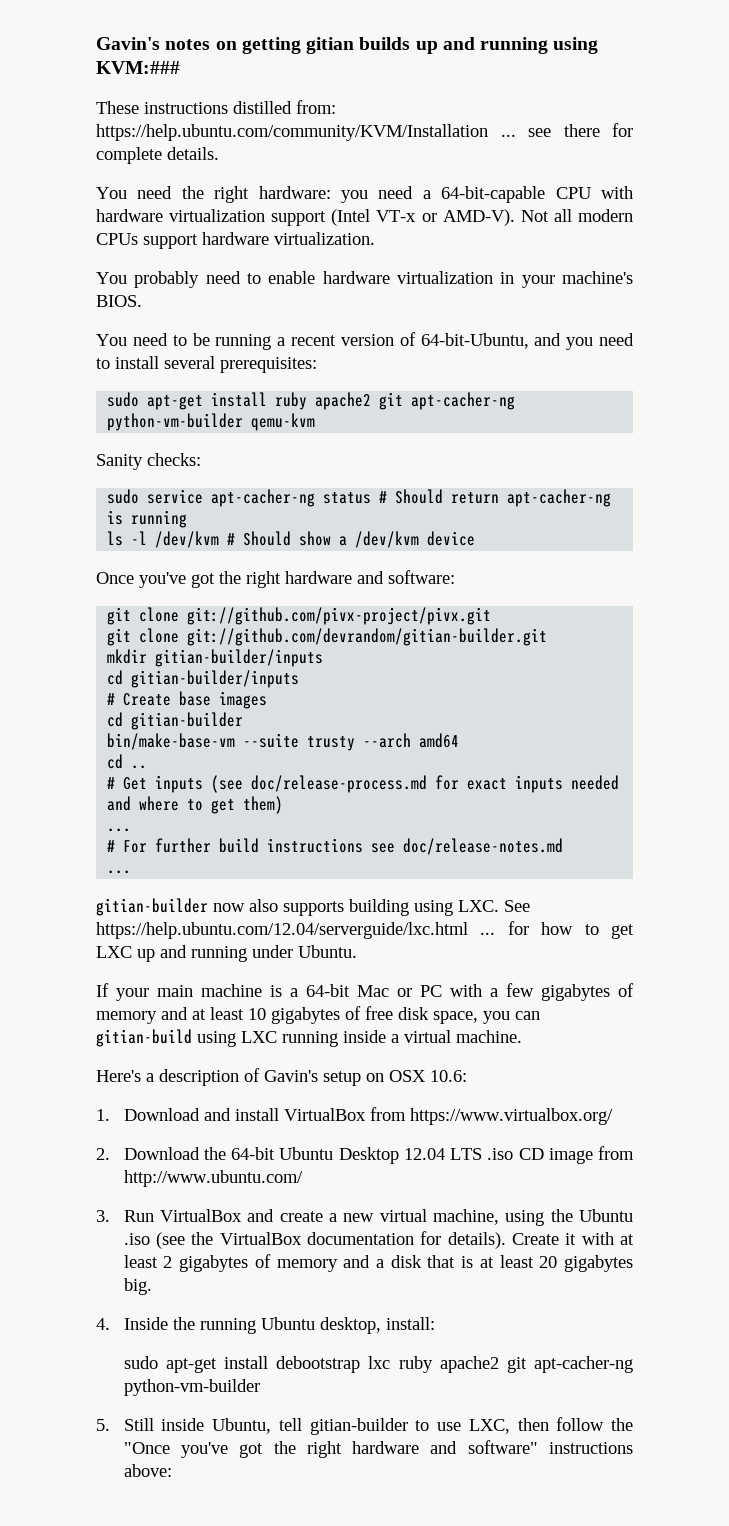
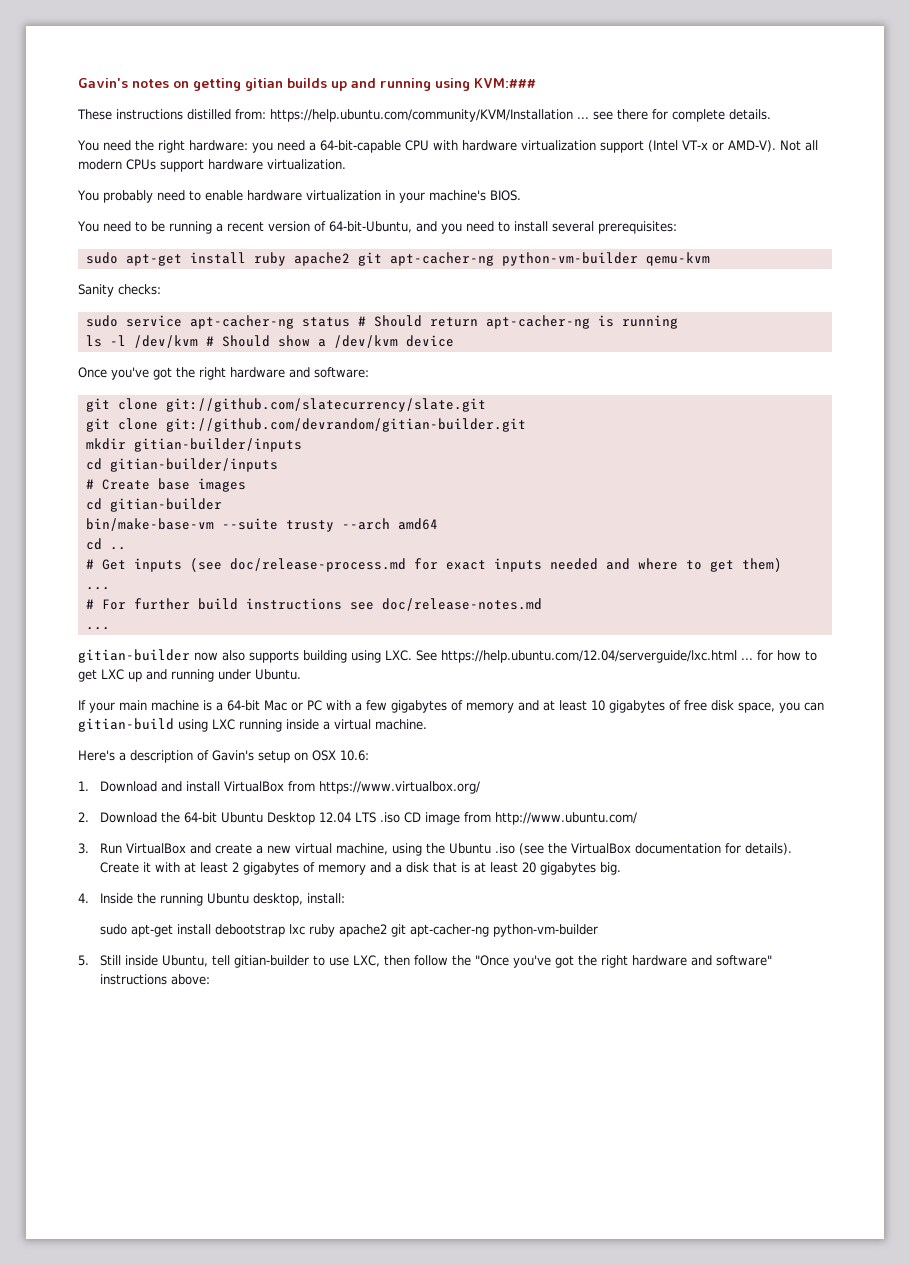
[187,607,492,625] git://github.com/pivx-project/pivx.git -> [165,398,486,412] git://github.com/slatecurrency/slate.git

